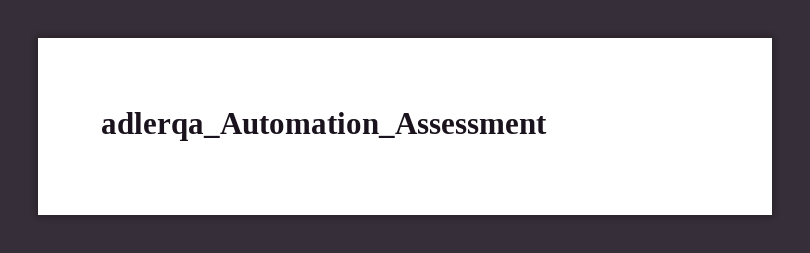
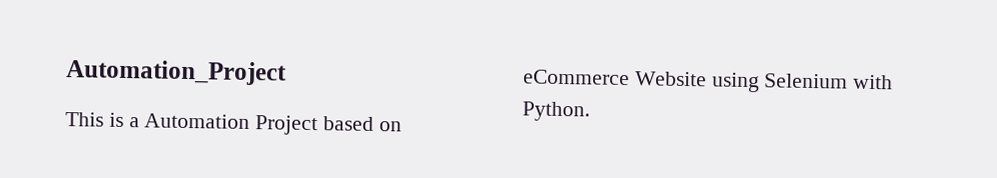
[101,112,547,141] adlerqa_Automation_Assessment -> [66,59,287,86] [65,112,402,136] [523,69,894,93] [522,101,590,122] Automation_Project // This is a Automation Project based on eCommerce Website using Selenium with Python.

